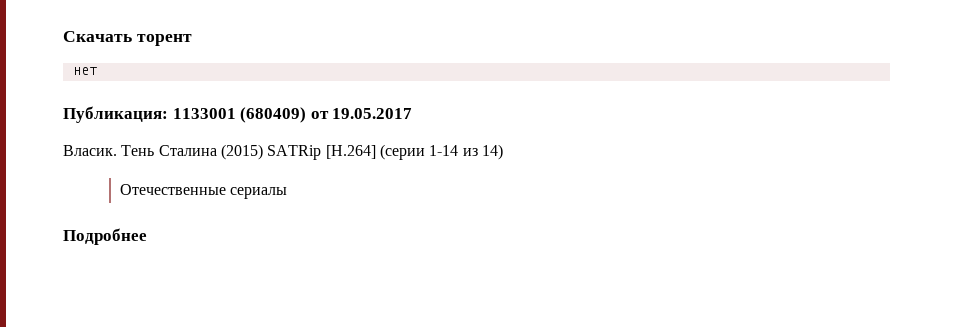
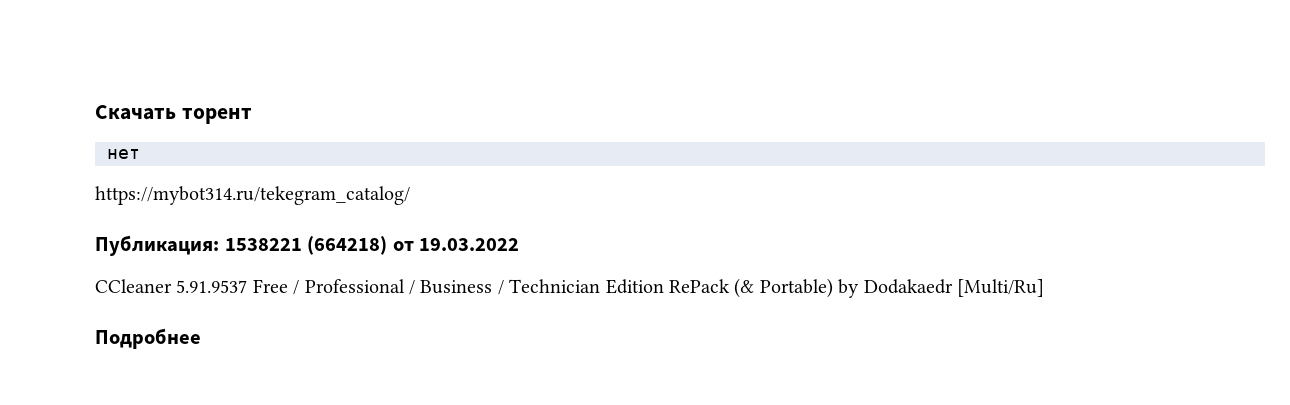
(97, 71) none -> [95,186,410,205] // https://mybot314.ru/tekegram_catalog/
[172,107,413,123] [63,144,503,160] [119,184,288,199] 1133001 (680409) от 19.05.2017 // Власик. Тень Сталина (2015) SATRip [H.264] (серии 1-14 из 14) // Отечественные сериалы -> [224,236,520,255] [95,278,1044,298] 1538221 (664218) от 19.03.2022 // CCleaner 5.91.9537 Free / Professional / Business / Technician Edition RePack (& Portable) by Dodakaedr [Multi/Ru]

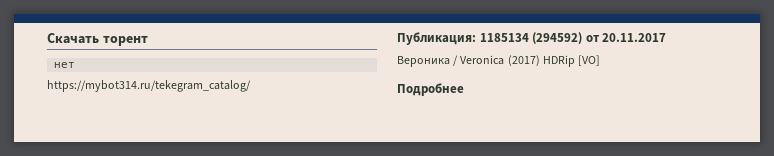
[224,236,520,255] [95,278,1044,298] 1538221 (664218) от 19.03.2022 // CCleaner 5.91.9537 Free / Professional / Business / Technician Edition RePack (& Portable) by Dodakaedr [Multi/Ru] -> [479,32,667,44] [397,55,601,67] 1185134 (294592) от 20.11.2017 // Вероника / Veronica (2017) HDRip [VO]

